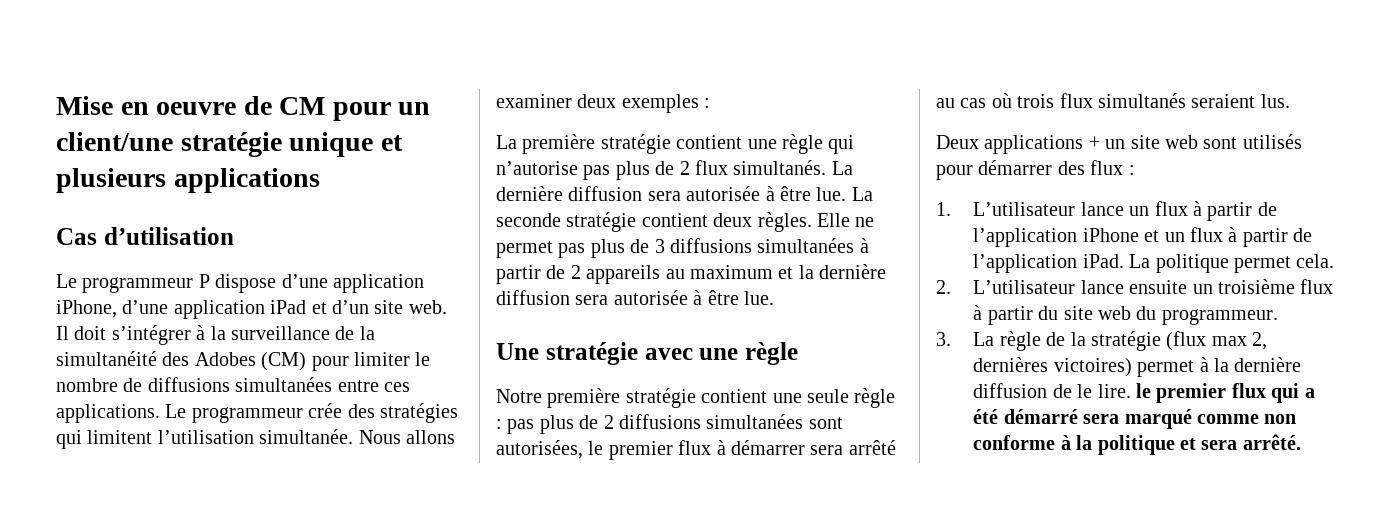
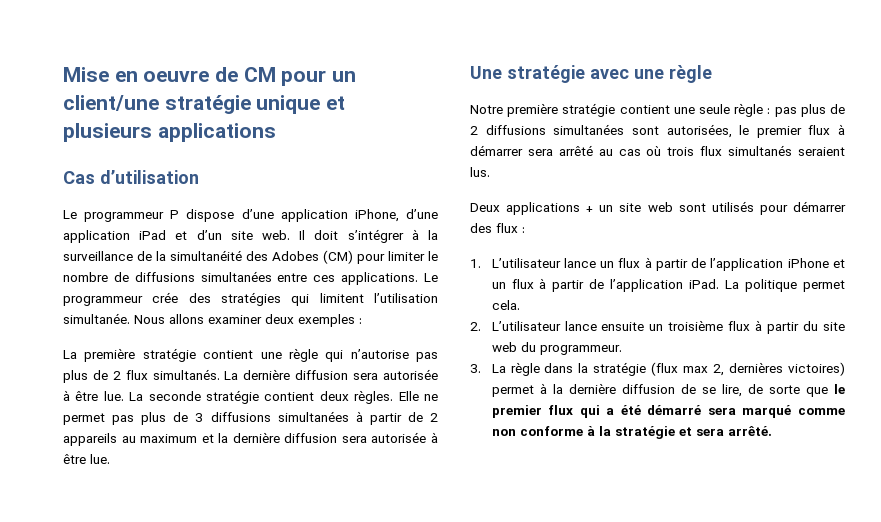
[1046,332,1066,346] de -> [544,363,574,373] dans
[1077,384,1131,398] le lire. -> [701,384,828,397] se lire, de sorte que
[1097,435,1175,455] politique -> [614,426,675,439] stratégie

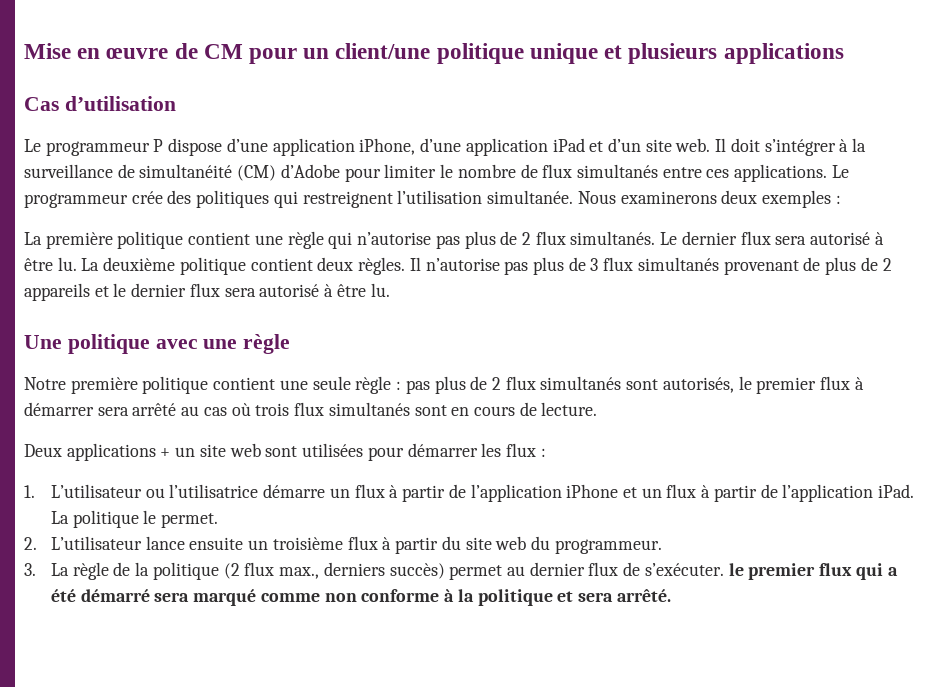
[143,70,210,82] oeuvre -> [106,48,169,59] œuvre
[164,95,251,114] stratégie -> [436,43,524,64] politique
[156,250,353,264] la simultanéité des Adobes (CM) -> [139,164,340,181] simultanéité (CM) d’Adobe
[134,271,272,282] diffusions simultanées -> [542,164,658,178] flux simultanés
[221,292,364,306] stratégies qui limitent -> [196,190,393,208] politiques qui restreignent
[169,314,262,324] allons examiner -> [620,191,717,204] examinerons
[142,348,196,362] stratégie -> [117,231,184,249] politique
[224,369,438,380] [63,390,438,404] [63,411,439,425] [63,432,438,446] [63,454,110,464] La dernière diffusion sera autorisée à être lue. La seconde stratégie contient deux règles. Elle ne permet pas plus de 3 diffusions simultanées à partir de 2 appareils au maximum et la dernière diffusion sera autorisée à être lue. -> [660,231,884,245] [24,257,892,275] [24,283,390,301] Le dernier flux sera autorisé à être lu. La deuxième politique contient deux règles. Il n’autorise pas plus de 3 flux simultanés provenant de plus de 2 appareils et le dernier flux sera autorisé à être lu.
[507,65,585,83] stratégie -> [67,334,150,354] politique
[562,103,616,117] stratégie -> [142,376,209,394] politique
[485,124,732,138] diffusions simultanées sont autorisées, -> [505,376,734,393] flux simultanés sont autorisés,
[798,147,845,156] [470,167,490,177] seraient lus. -> [414,402,598,416] sont en cours de lecture.
[711,201,754,212] utilisés -> [302,443,364,457] utilisées
[470,223,492,233] des -> [481,443,502,457] les
[563,258,596,268] lance -> [145,484,326,498] ou l’utilisatrice démarre
[803,280,845,292] [491,300,520,310] permet cela. -> [143,510,219,528] le permet.
[544,362,845,376] [491,383,828,397] dans la stratégie (flux max 2, dernières victoires) permet à la dernière diffusion de se lire, de sorte que -> [113,562,724,580] de la politique (2 flux max., derniers succès) permet au dernier flux de s’exécuter.
[614,426,675,439] stratégie -> [477,589,553,606] politique

